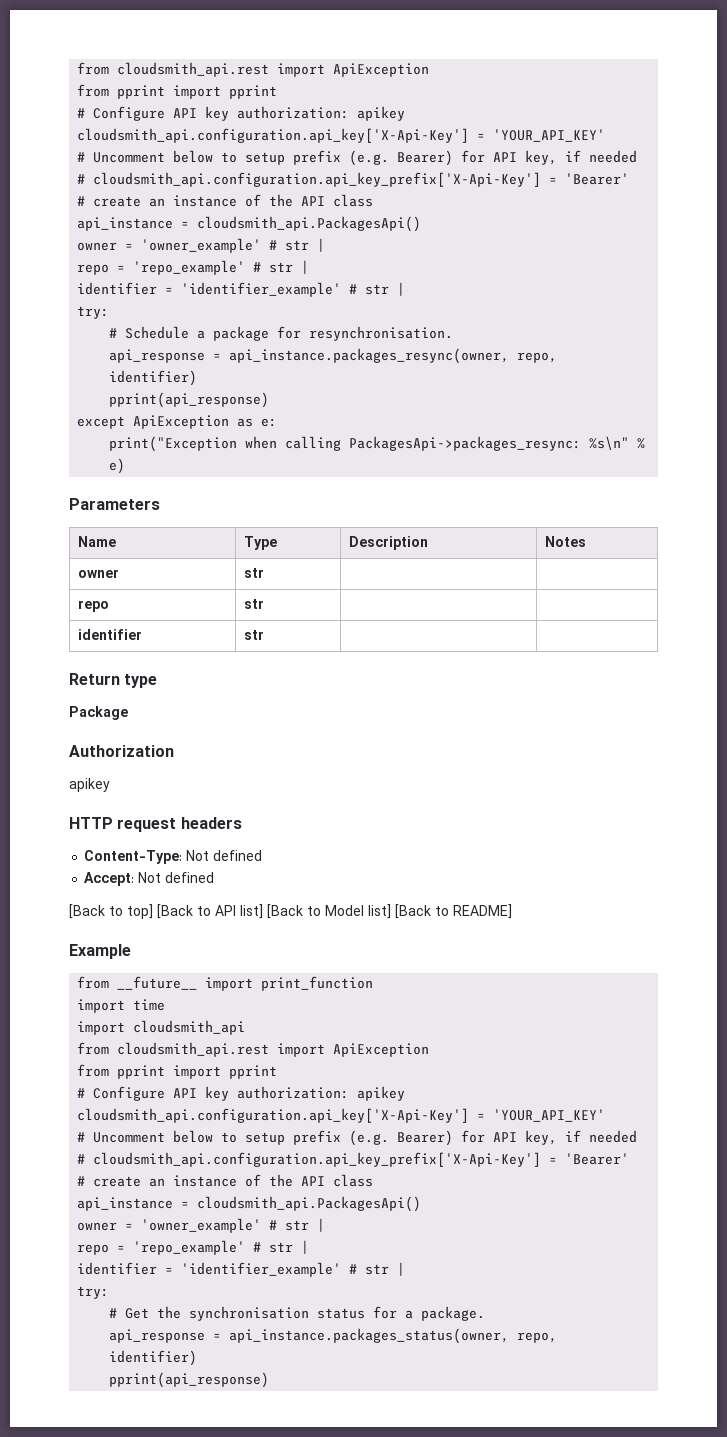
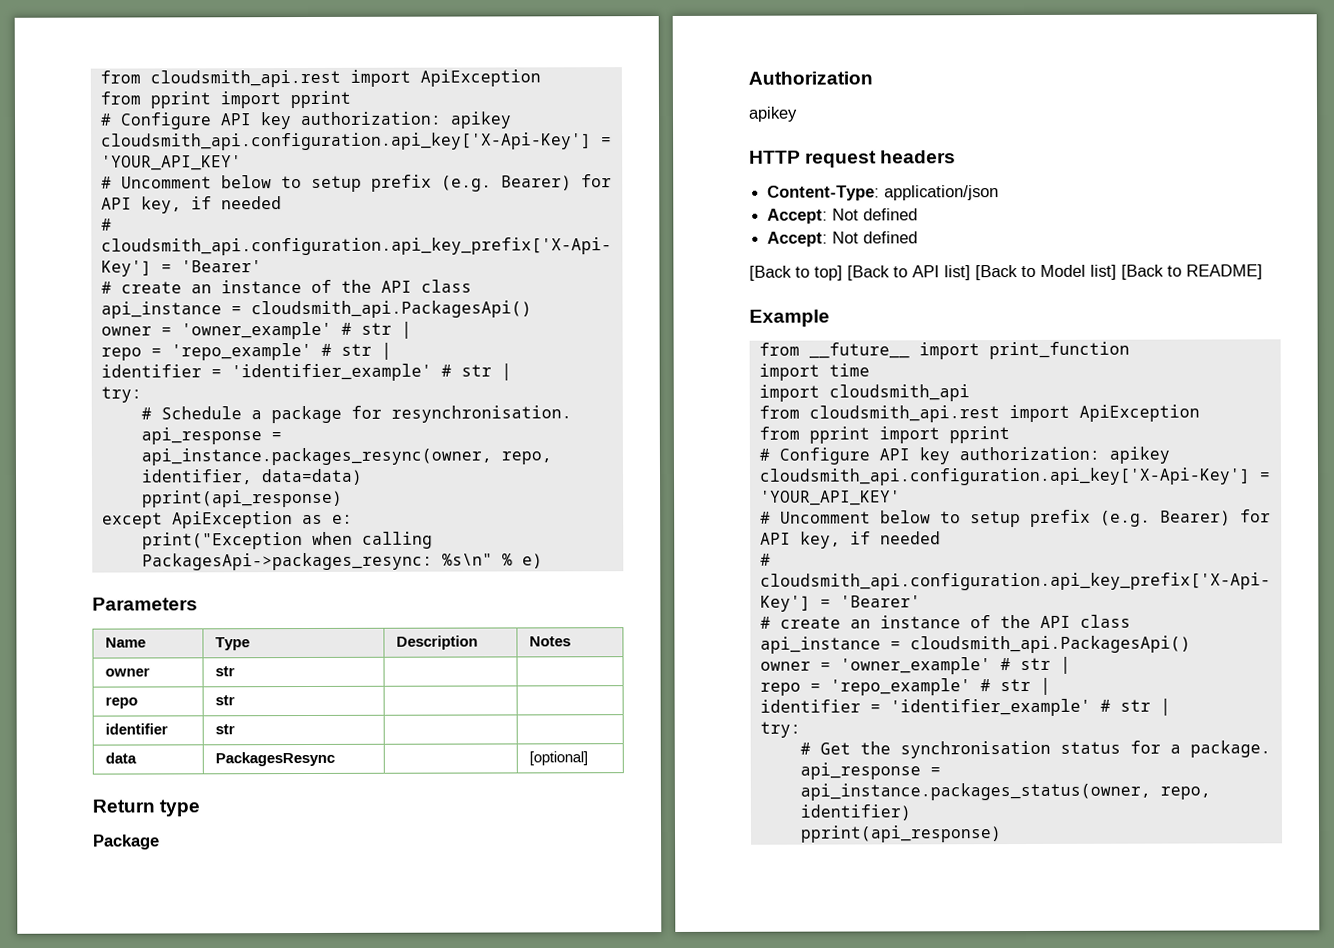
[109,370,198,386] identifier) -> [140,468,363,486] identifier, data=data)
(265, 635) none -> [104,752,137,764] [214,751,335,767] [528,751,588,766] // data | PackagesResync | | [optional]
(183, 857) none -> [884,185,1000,201] [767,208,829,224] application/json // Accept:

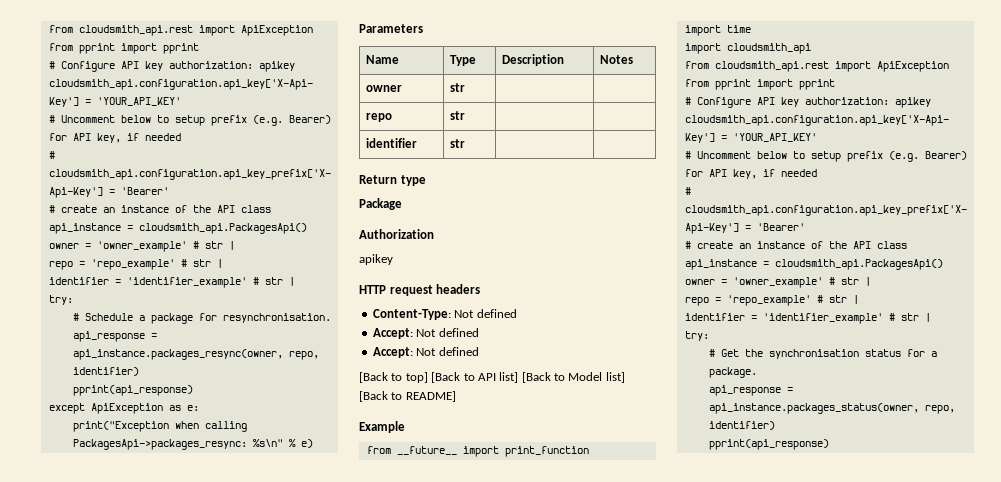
[140,468,363,486] identifier, data=data) -> [72,367,139,376] identifier)
[104,752,137,764] [214,751,335,767] [528,751,588,766] // data | PackagesResync | | [optional] -> (466, 143) none
[884,185,1000,201] application/json -> [454,309,517,318] Not defined

